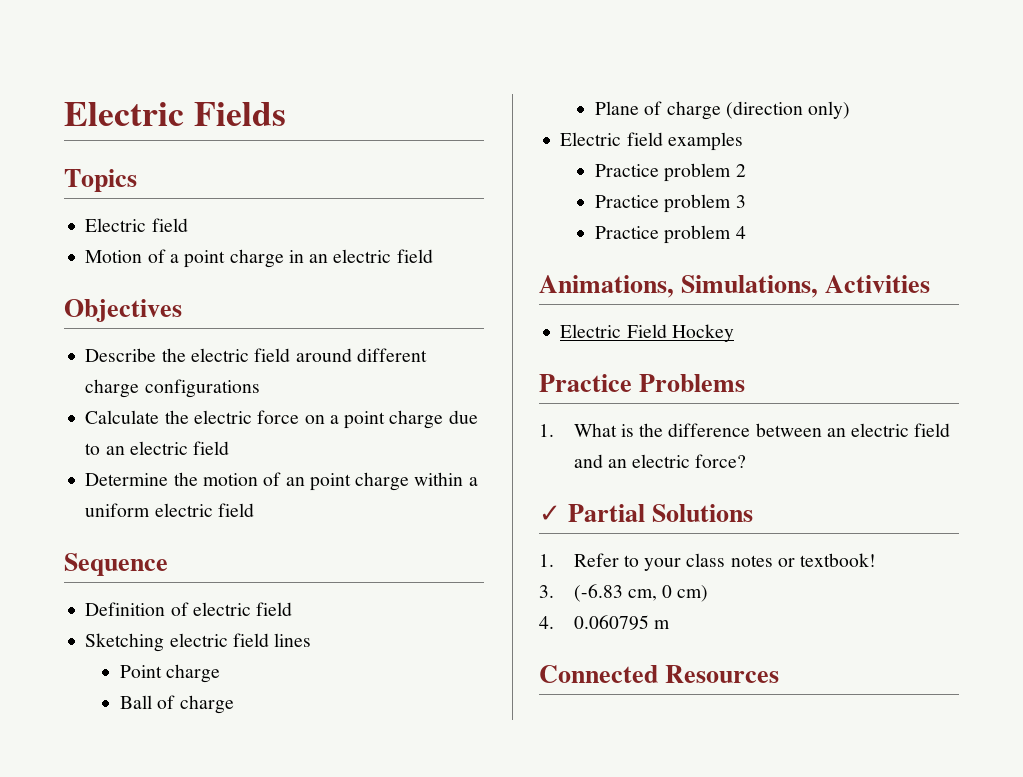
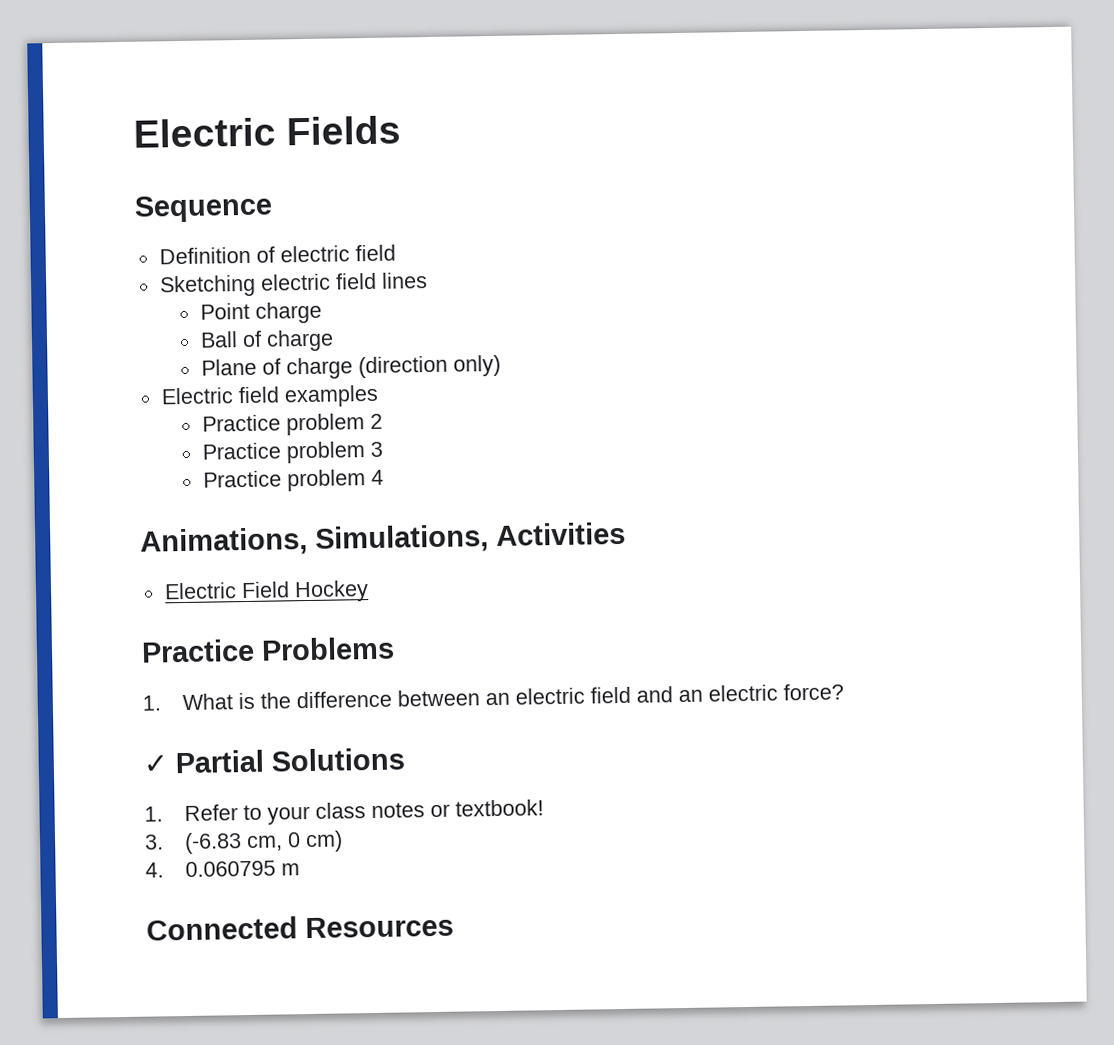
[64,169,137,192] [85,218,188,232] [85,249,433,268] [64,299,182,322] [85,348,427,362] [85,379,260,398] [85,410,478,429] [85,441,230,455] [85,472,478,491] [85,503,254,517] // Topics // Electric field // Motion of a point charge in an electric field // Objectives // Describe the electric field around different charge configurations // Calculate the electric force on a point charge due to an electric field // Determine the motion of an point charge within a uniform electric field -> (401, 130) none

